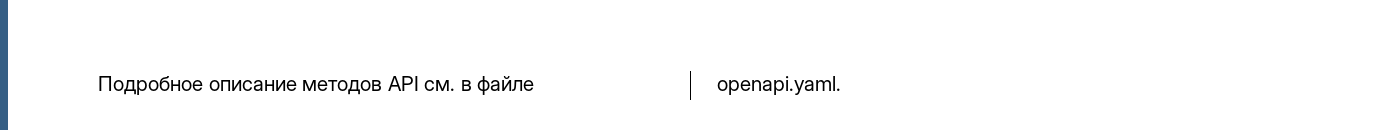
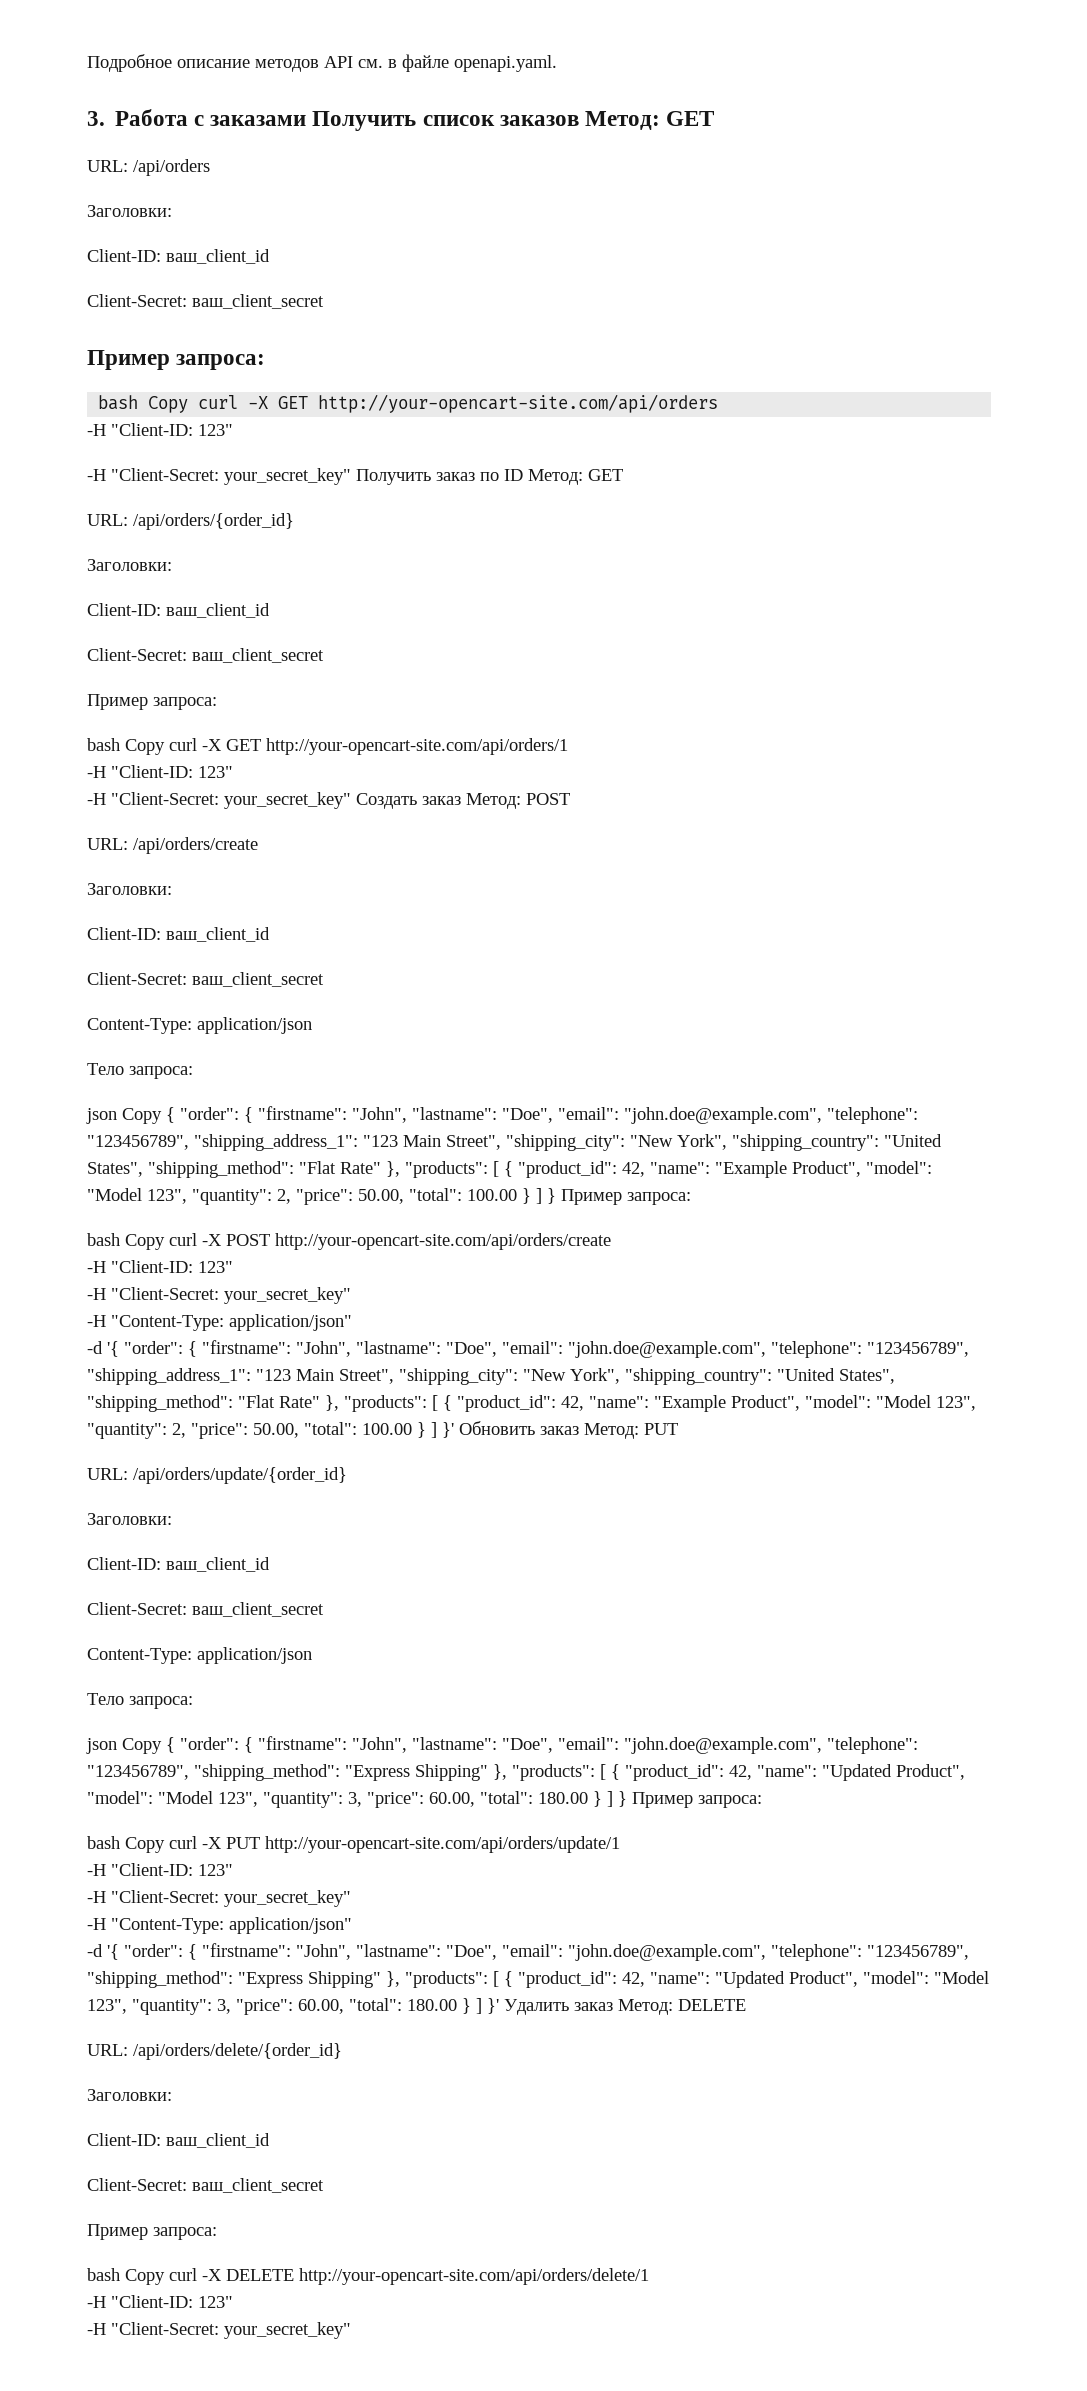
(841, 85) none -> [87,109,715,131] [87,159,210,176] [87,205,172,217] [87,249,270,264] [87,294,324,309] [87,350,266,370] [98,394,719,413] [87,423,233,436] [87,468,623,485] [87,513,294,530] [87,559,172,571] [87,603,270,618] [87,648,324,663] [87,694,217,710] [87,738,568,755] [87,765,233,778] [87,792,570,809] [87,837,258,854] [87,883,172,895] [87,927,270,942] [87,972,324,987] [87,1017,312,1034] [87,1063,193,1079] [86,1106,918,1124] [87,1134,942,1151] [87,1161,932,1178] [87,1188,691,1205] [87,1233,611,1250] [87,1260,233,1273] [87,1287,351,1304] [87,1314,352,1331] [87,1340,969,1358] [87,1368,895,1385] [87,1395,976,1412] [87,1421,678,1439] [87,1467,347,1484] [87,1513,172,1525] [87,1557,270,1572] [87,1602,324,1617] [87,1647,312,1664] [87,1693,193,1709] [86,1736,918,1754] [87,1764,965,1781] [87,1791,762,1808] [87,1836,620,1853] [87,1863,233,1876] [87,1890,351,1907] [87,1917,352,1934] [87,1943,969,1961] [87,1971,989,1988] [87,1998,746,2015] [87,2043,342,2060] [87,2089,172,2101] [87,2133,270,2148] [87,2178,324,2193] [87,2224,217,2240] [87,2268,649,2285] [87,2295,233,2308] [87,2322,351,2339] // 3. Работа с заказами Получить список заказов Метод: GET // URL: /api/orders // Заголовки: // Client-ID: ваш_client_id // Client-Secret: ваш_client_secret // Пример запроса: // bash Copy curl -X GET http://your-opencart-site.com/api/orders // -H "Client-ID: 123" // -H "Client-Secret: your_secret_key" Получить заказ по ID Метод: GET // URL: /api/orders/{order_id} // Заголовки: // Client-ID: ваш_client_id // Client-Secret: ваш_client_secret // Пример запроса: // bash Copy curl -X GET http://your-opencart-site.com/api/orders/1 // -H "Client-ID: 123" // -H "Client-Secret: your_secret_key" Создать заказ Метод: POST // URL: /api/orders/create // Заголовки: // Client-ID: ваш_client_id // Client-Secret: ваш_client_secret // Content-Type: application/json // Тело запроса: // json Copy { "order": { "firstname": "John", "lastname": "Doe", "email": "john.doe@example.com", "telephone": "123456789", "shipping_address_1": "123 Main Street", "shipping_city": "New York", "shipping_country": "United States", "shipping_method": "Flat Rate" }, "products": [ { "product_id": 42, "name": "Example Product", "model": "Model 123", "quantity": 2, "price": 50.00, "total": 100.00 } ] } Пример запроса: // bash Copy curl -X POST http://your-opencart-site.com/api/orders/create // -H "Client-ID: 123" // -H "Client-Secret: your_secret_key" // -H "Content-Type: application/json" // -d '{ "order": { "firstname": "John", "lastname": "Doe", "email": "john.doe@example.com", "telephone": "123456789", "shipping_address_1": "123 Main Street", "shipping_city": "New York", "shipping_country": "United States", "shipping_method": "Flat Rate" }, "products": [ { "product_id": 42, "name": "Example Product", "model": "Model 123", "quantity": 2, "price": 50.00, "total": 100.00 } ] }' Обновить заказ Метод: PUT // URL: /api/orders/update/{order_id} // Заголовки: // Client-ID: ваш_client_id // Client-Secret: ваш_client_secret // Content-Type: application/json // Тело запроса: // json Copy { "order": { "firstname": "John", "lastname": "Doe", "email": "john.doe@example.com", "telephone": "123456789", "shipping_method": "Express Shipping" }, "products": [ { "product_id": 42, "name": "Updated Product", "model": "Model 123", "quantity": 3, "price": 60.00, "total": 180.00 } ] } Пример запроса: // bash Copy curl -X PUT http://your-opencart-site.com/api/orders/update/1 // -H "Client-ID: 123" // -H "Client-Secret: your_secret_key" // -H "Content-Type: application/json" // -d '{ "order": { "firstname": "John", "lastname": "Doe", "email": "john.doe@example.com", "telephone": "123456789", "shipping_method": "Express Shipping" }, "products": [ { "product_id": 42, "name": "Updated Product", "model": "Model 123", "quantity": 3, "price": 60.00, "total": 180.00 } ] }' Удалить заказ Метод: DELETE // URL: /api/orders/delete/{order_id} // Заголовки: // Client-ID: ваш_client_id // Client-Secret: ваш_client_secret // Пример запроса: // bash Copy curl -X DELETE http://your-opencart-site.com/api/orders/delete/1 // -H "Client-ID: 123" // -H "Client-Secret: your_secret_key"

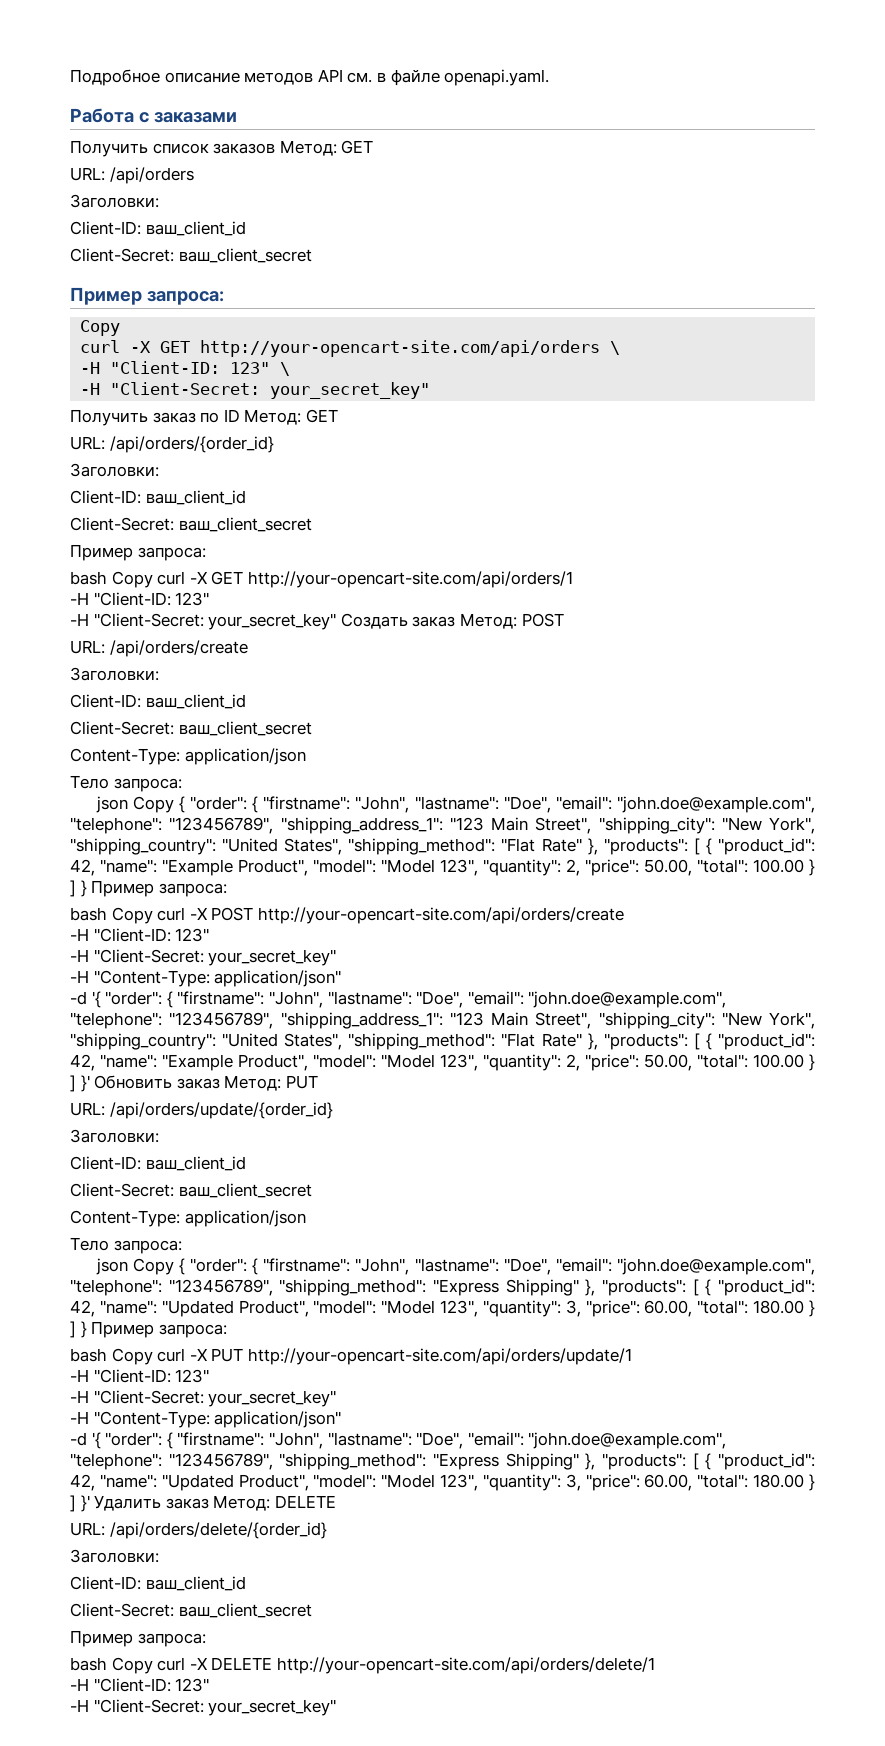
[87,111,105,126] 3. -> (550, 77) none
(307, 120) none -> (237, 117) //
[98,395,189,413] bash Copy -> [80,320,121,336] Copy //
[87,423,233,436] [87,468,351,485] // -H "Client-ID: 123" // -H "Client-Secret: your_secret_key" -> [610,341,621,355] [80,361,291,376] [80,382,431,399] \ // -H "Client-ID: 123" \ // -H "Client-Secret: your_secret_key" //

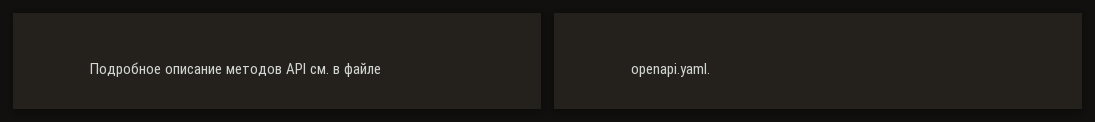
[70,108,237,123] [70,140,374,157] [70,167,194,184] [70,194,159,208] [70,221,246,236] [70,248,312,263] [70,287,224,305] [80,320,121,336] [80,340,621,357] [80,361,291,376] [80,382,431,399] [70,409,338,426] [70,436,274,453] [70,463,159,477] [70,490,246,505] [70,517,312,532] [70,544,206,561] [70,571,573,588] [70,592,210,606] [70,613,564,630] [70,640,248,657] [70,667,159,681] [70,694,246,709] [70,721,312,736] [70,748,306,765] [70,775,182,792] [95,796,815,813] [70,817,815,834] [70,838,816,855] [70,859,815,876] [70,880,227,897] [70,907,624,924] [70,928,210,942] [70,949,337,966] [70,970,342,987] [70,991,727,1008] [70,1012,815,1029] [70,1033,816,1050] [70,1054,815,1071] [70,1075,318,1092] [70,1102,333,1119] [70,1129,159,1143] [70,1156,246,1171] [70,1183,312,1198] [70,1210,306,1227] [70,1237,182,1254] [95,1258,815,1275] [70,1279,815,1296] [70,1300,815,1317] [70,1321,227,1338] [70,1348,632,1365] [70,1369,210,1383] [70,1390,337,1407] [70,1411,342,1428] [70,1432,727,1449] [70,1453,815,1470] [70,1474,815,1491] [70,1495,336,1512] [70,1522,327,1539] [70,1549,159,1563] [70,1576,246,1591] [70,1603,312,1618] [70,1630,206,1647] [70,1657,655,1674] [70,1678,210,1692] [70,1699,337,1716] // Работа с заказами // Получить список заказов Метод: GET // URL: /api/orders // Заголовки: // Client-ID: ваш_client_id // Client-Secret: ваш_client_secret // Пример запроса: // Copy // curl -X GET http://your-opencart-site.com/api/orders \ // -H "Client-ID: 123" \ // -H "Client-Secret: your_secret_key" // Получить заказ по ID Метод: GET // URL: /api/orders/{order_id} // Заголовки: // Client-ID: ваш_client_id // Client-Secret: ваш_client_secret // Пример запроса: // bash Copy curl -X GET http://your-opencart-site.com/api/orders/1 // -H "Client-ID: 123" // -H "Client-Secret: your_secret_key" Создать заказ Метод: POST // URL: /api/orders/create // Заголовки: // Client-ID: ваш_client_id // Client-Secret: ваш_client_secret // Content-Type: application/json // Тело запроса: // json Copy { "order": { "firstname": "John", "lastname": "Doe", "email": "john.doe@example.com", "telephone": "123456789", "shipping_address_1": "123 Main Street", "shipping_city": "New York", "shipping_country": "United States", "shipping_method": "Flat Rate" }, "products": [ { "product_id": 42, "name": "Example Product", "model": "Model 123", "quantity": 2, "price": 50.00, "total": 100.00 } ] } Пример запроса: // bash Copy curl -X POST http://your-opencart-site.com/api/orders/create // -H "Client-ID: 123" // -H "Client-Secret: your_secret_key" // -H "Content-Type: application/json" // -d '{ "order": { "firstname": "John", "lastname": "Doe", "email": "john.doe@example.com", "telephone": "123456789", "shipping_address_1": "123 Main Street", "shipping_city": "New York", "shipping_country": "United States", "shipping_method": "Flat Rate" }, "products": [ { "product_id": 42, "name": "Example Product", "model": "Model 123", "quantity": 2, "price": 50.00, "total": 100.00 } ] }' Обновить заказ Метод: PUT // URL: /api/orders/update/{order_id} // Заголовки: // Client-ID: ваш_client_id // Client-Secret: ваш_client_secret // Content-Type: application/json // Тело запроса: // json Copy { "order": { "firstname": "John", "lastname": "Doe", "email": "john.doe@example.com", "telephone": "123456789", "shipping_method": "Express Shipping" }, "products": [ { "product_id": 42, "name": "Updated Product", "model": "Model 123", "quantity": 3, "price": 60.00, "total": 180.00 } ] } Пример запроса: // bash Copy curl -X PUT http://your-opencart-site.com/api/orders/update/1 // -H "Client-ID: 123" // -H "Client-Secret: your_secret_key" // -H "Content-Type: application/json" // -d '{ "order": { "firstname": "John", "lastname": "Doe", "email": "john.doe@example.com", "telephone": "123456789", "shipping_method": "Express Shipping" }, "products": [ { "product_id": 42, "name": "Updated Product", "model": "Model 123", "quantity": 3, "price": 60.00, "total": 180.00 } ] }' Удалить заказ Метод: DELETE // URL: /api/orders/delete/{order_id} // Заголовки: // Client-ID: ваш_client_id // Client-Secret: ваш_client_secret // Пример запроса: // bash Copy curl -X DELETE http://your-opencart-site.com/api/orders/delete/1 // -H "Client-ID: 123" // -H "Client-Secret: your_secret_key" -> (710, 70) none

